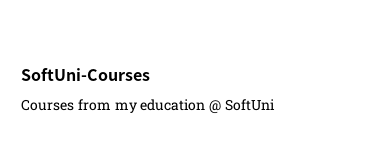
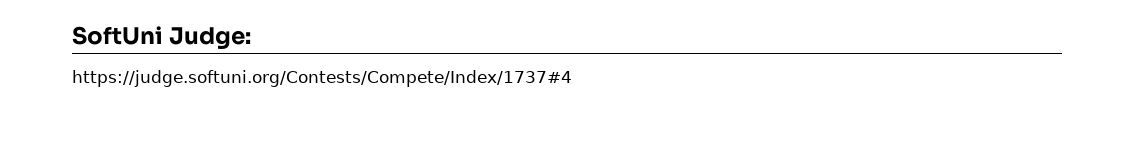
[21,68,150,81] [21,99,275,114] SoftUni-Courses // Courses from my education @ SoftUni -> [72,26,252,50] [72,70,572,87] SoftUni Judge: // https://judge.softuni.org/Contests/Compete/Index/1737#4

